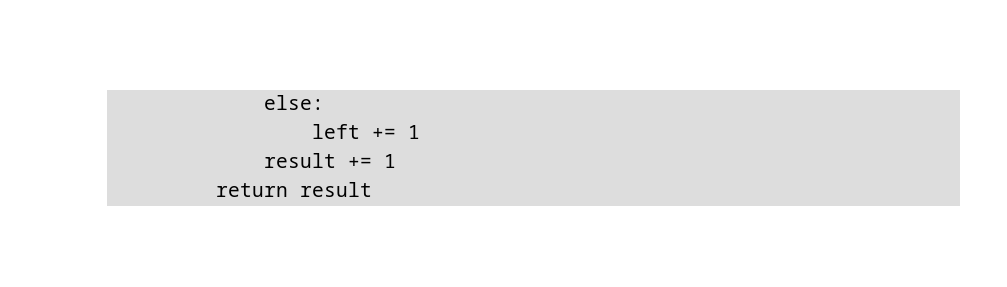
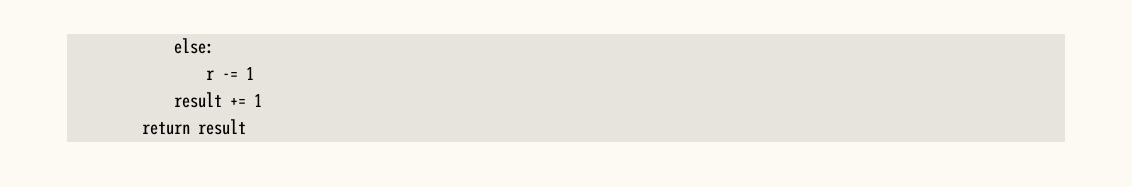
[311,124,396,139] left += -> [205,70,238,80] r -=

